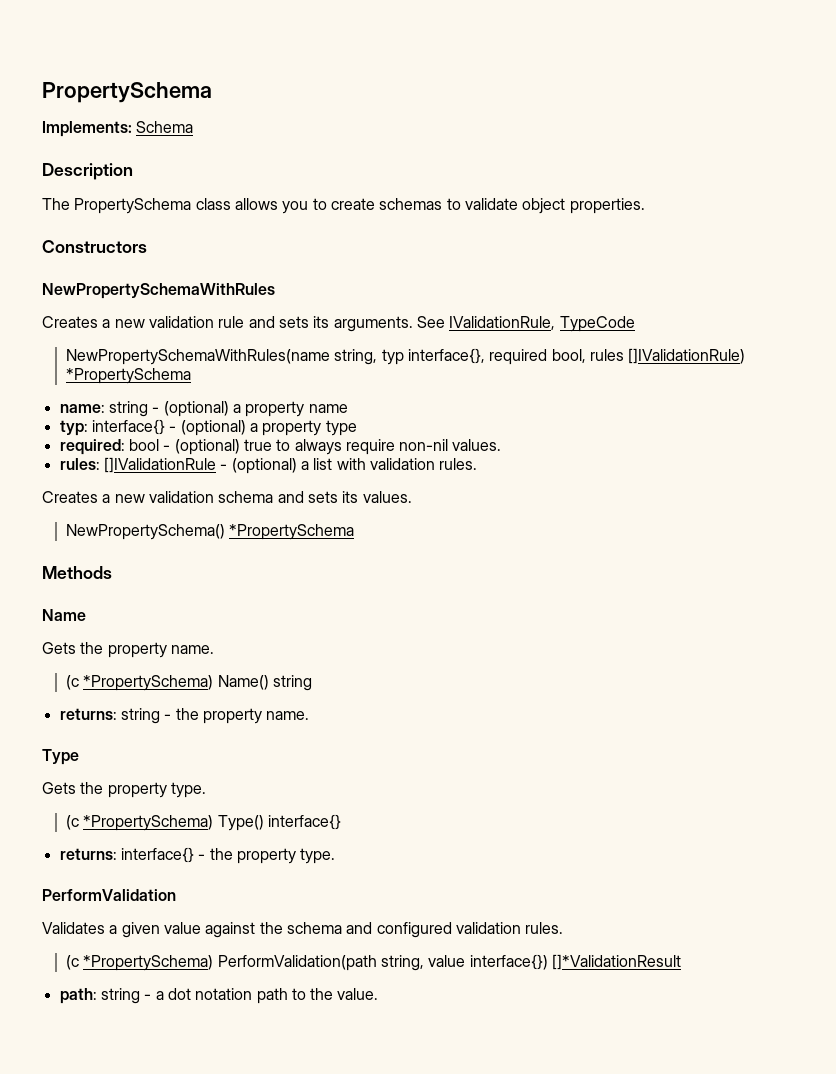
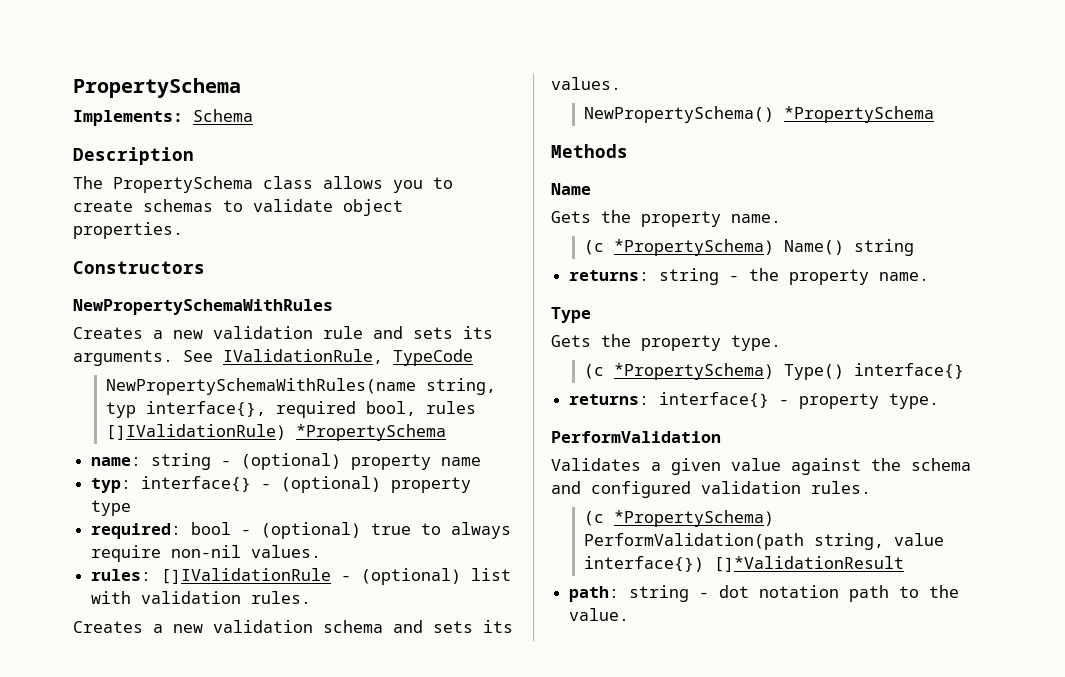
[232,404,241,413] a -> (342, 461) none
[249,423,258,432] a -> (382, 484) none
[300,461,309,470] a -> (462, 576) none
[209,848,233,860] the -> (790, 402) none
[155,991,164,1000] a -> (710, 595) none

